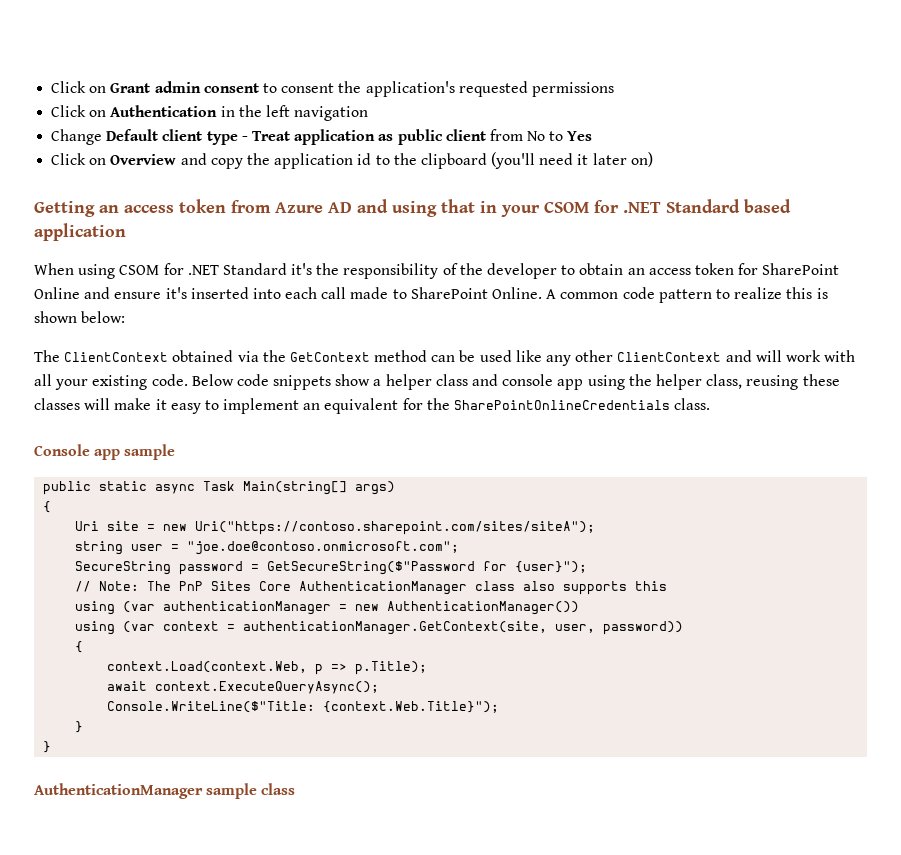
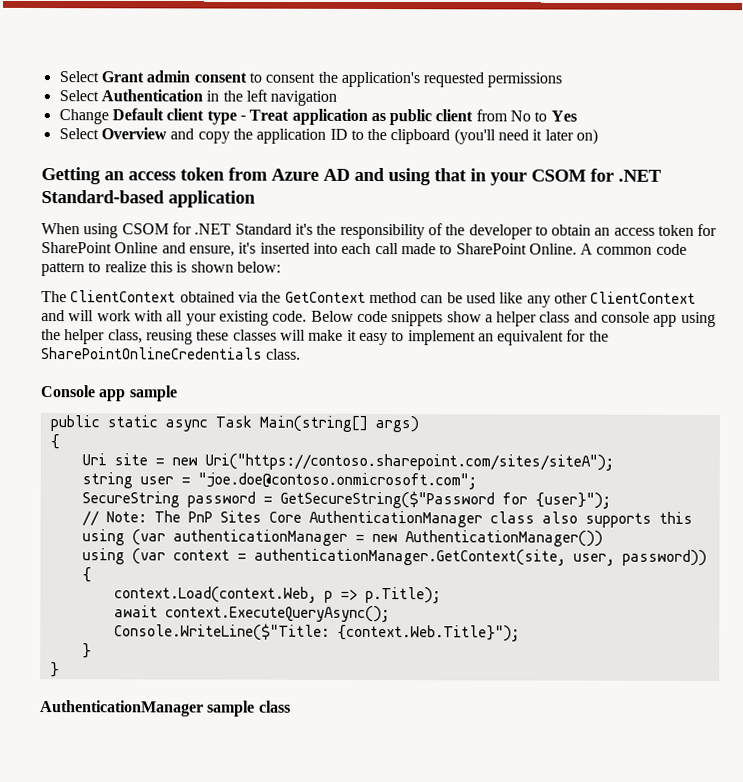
[51,81,107,93] Click on -> [58,71,99,83] Select
[51,105,107,117] Click on -> [58,90,99,102] Select
[51,153,107,165] Click on -> [58,128,99,140] Select
[357,153,372,165] id -> [329,128,348,140] ID
[666,199,791,213] Standard based -> [41,190,165,204] Standard-based
[114,292,162,299] ensure -> [188,245,235,257] ensure,

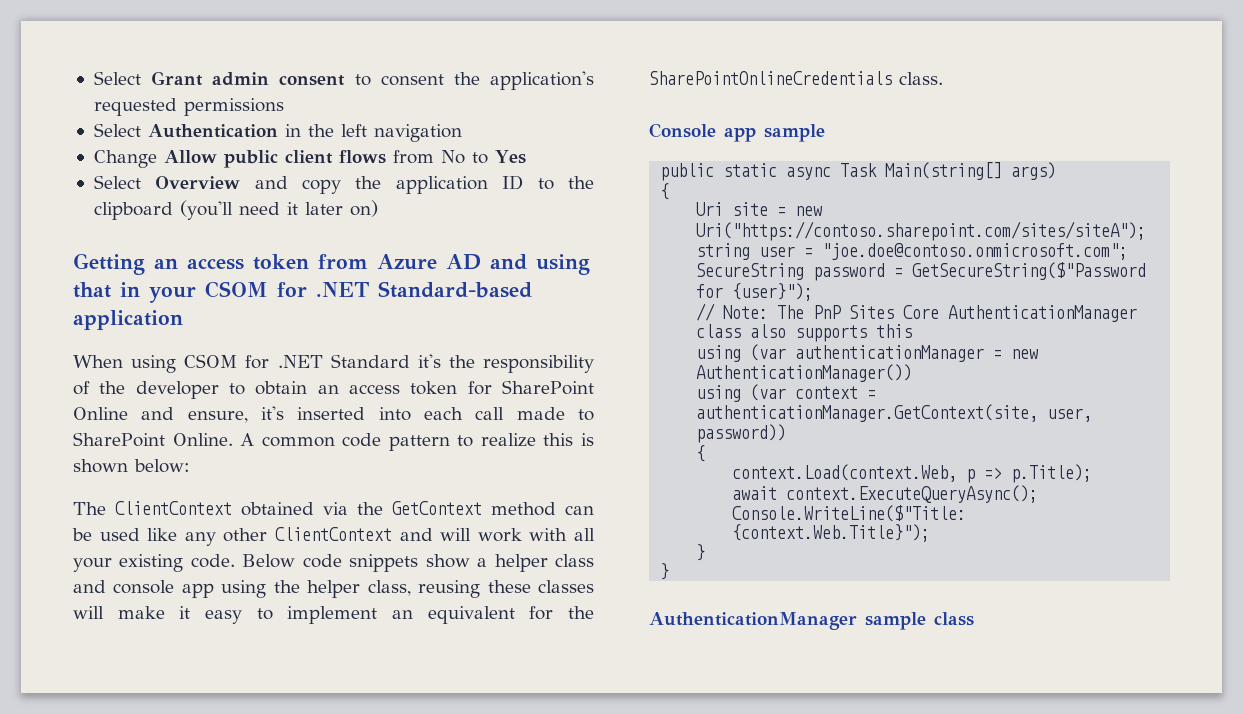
[111,108,386,125] Default client type - Treat application as -> [163,150,217,163] Allow
(474, 115) none -> [338,150,386,164] flows

